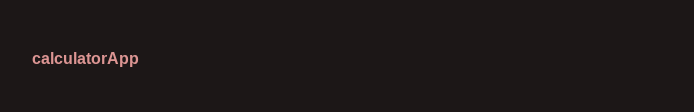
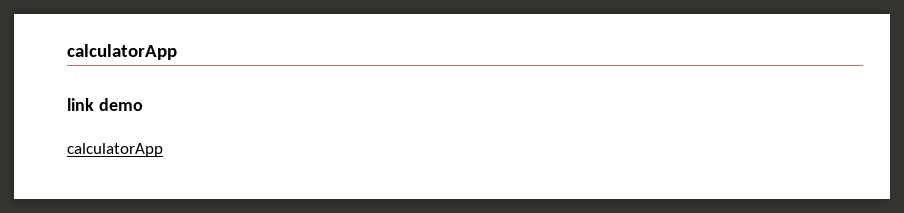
[32,52,139,67] calculatorApp -> [67,44,177,60] [67,98,143,111] [67,143,163,157] calculatorApp // link demo // calculatorApp

